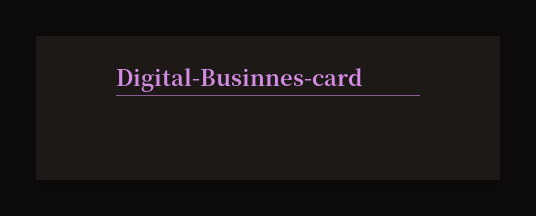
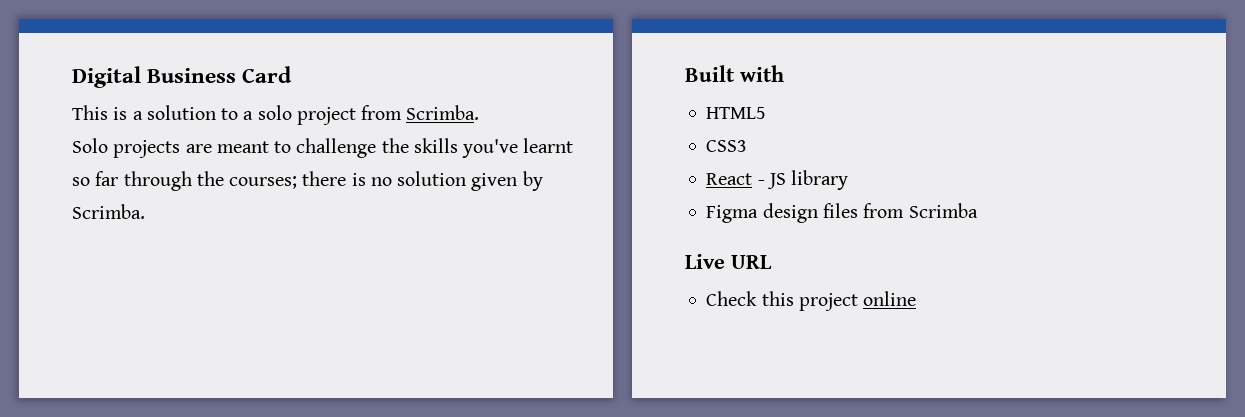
[116,68,362,92] Digital-Businnes-card -> [72,66,293,88] [72,105,480,125] [72,138,574,158] [72,171,543,191] [72,204,145,219] [685,65,784,82] [706,107,767,119] [706,140,748,152] [706,170,849,190] [706,203,978,223] [685,254,772,269] [706,291,917,311] Digital Business Card // This is a solution to a solo project from Scrimba. // Solo projects are meant to challenge the skills you've learnt so far through the courses; there is no solution given by Scrimba. // Built with // HTML5 // CSS3 // React - JS library // Figma design files from Scrimba // Live URL // Check this project online

